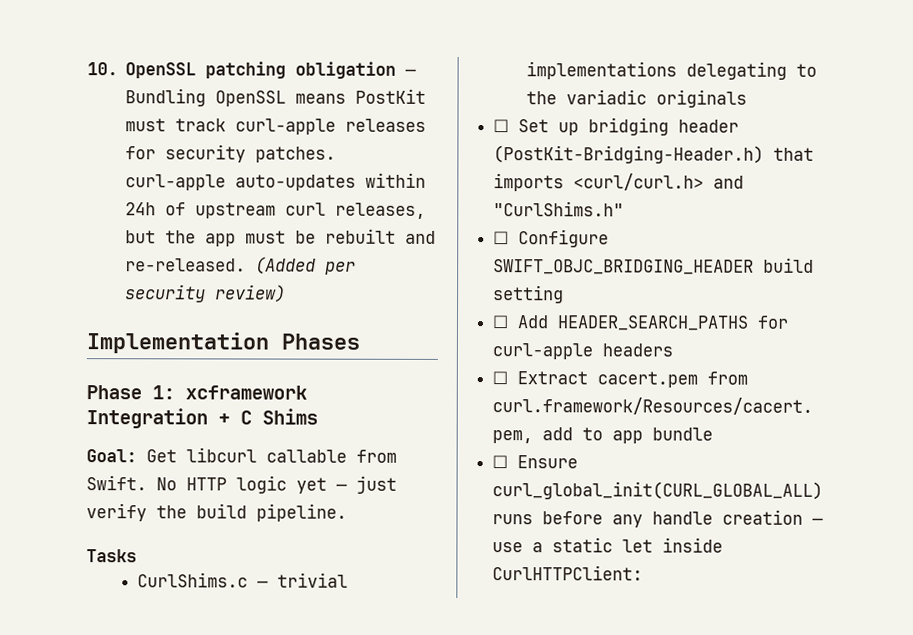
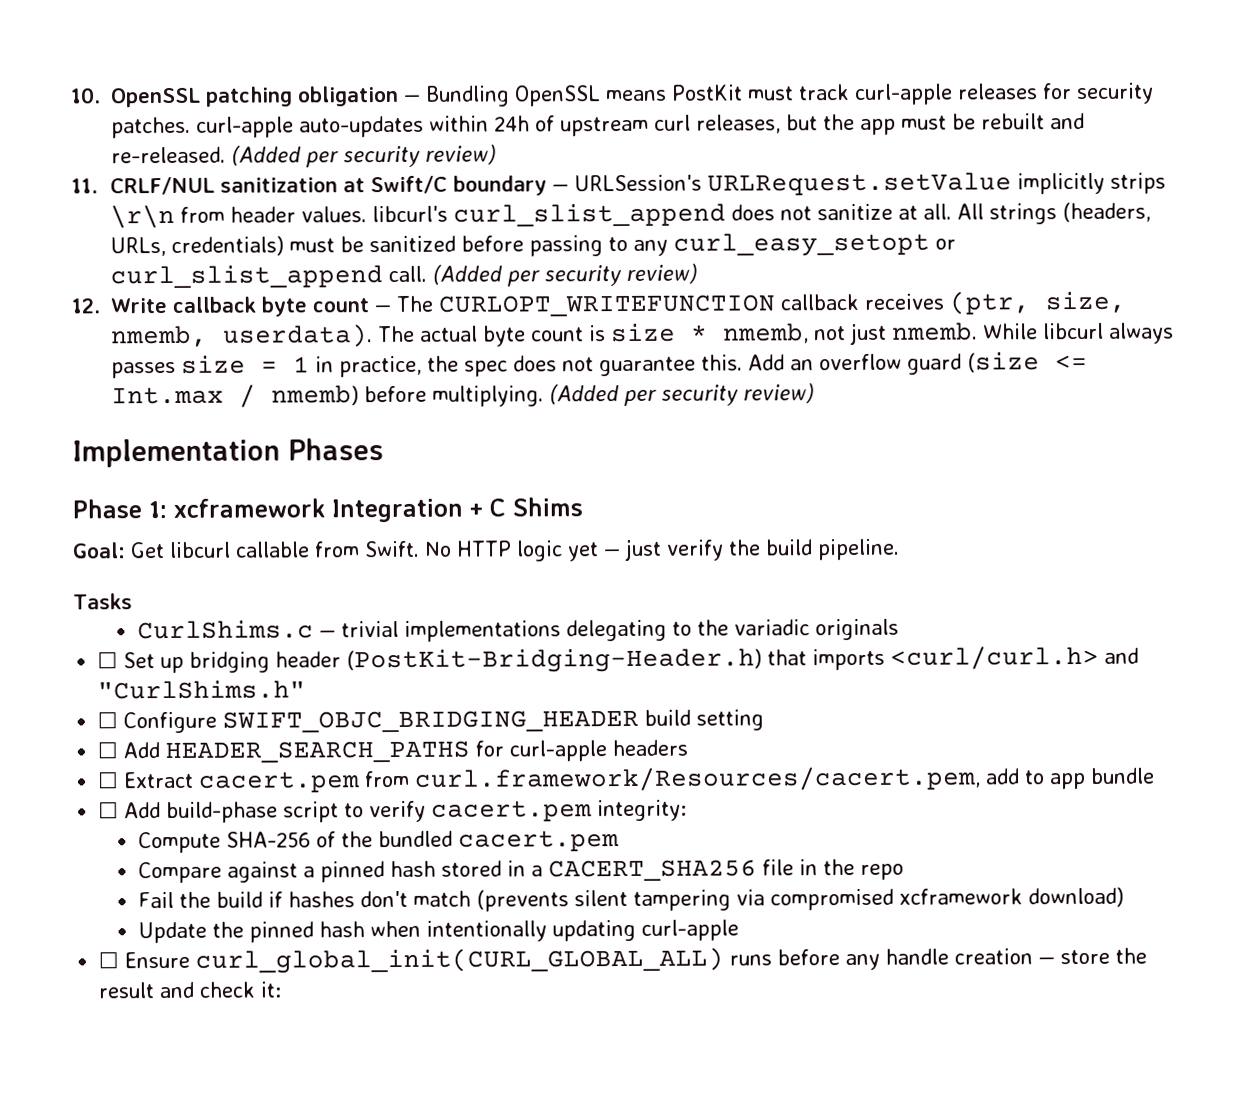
(287, 293) none -> [71,172,1167,196] [110,201,1152,229] [110,232,957,257] [110,263,699,289] [71,290,1127,317] [111,322,1175,348] [111,351,1089,379] [111,383,816,408] // 11. CRLF/NUL sanitization at Swift/C boundary — URLSession's URLRequest.setValue implicitly strips \r\n from header values. libcurl's curl_slist_append does not sanitize at all. All strings (headers, URLs, credentials) must be sanitized before passing to any curl_easy_setopt or curl_slist_append call. (Added per security review) // 12. Write callback byte count — The CURLOPT_WRITEFUNCTION callback receives (ptr, size, nmemb, userdata). The actual byte count is size * nmemb, not just nmemb. While libcurl always passes size = 1 in practice, the spec does not guarantee this. Add an overflow guard (size <= Int.max / nmemb) before multiplying. (Added per security review)
(714, 434) none -> [98,799,688,824] [137,830,619,854] [137,859,904,884] [137,886,1124,912] [137,919,739,944] // ☐ Add build-phase script to verify cacert.pem integrity: // Compute SHA-256 of the bundled cacert.pem // Compare against a pinned hash stored in a CACERT_SHA256 file in the repo // Fail the build if hashes don't match (prevents silent tampering via compromised xcframework download) // Update the pinned hash when intentionally updating curl-apple
[492,537,724,553] [492,565,644,581] use a static let inside CurlHTTPClient: -> [1060,947,1148,965] [98,981,282,999] store the result and check it:

